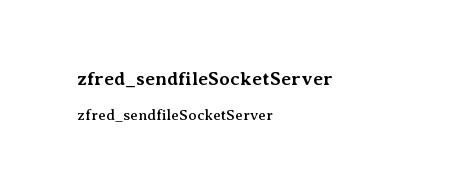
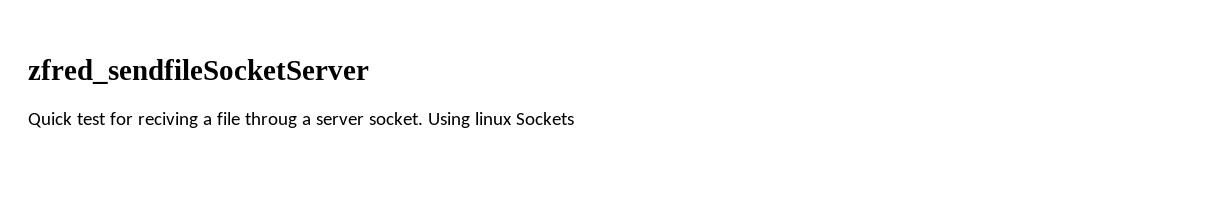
[77,109,273,122] zfred_sendfileSocketServer -> [28,112,574,128] Quick test for reciving a file throug a server socket. Using linux Sockets

